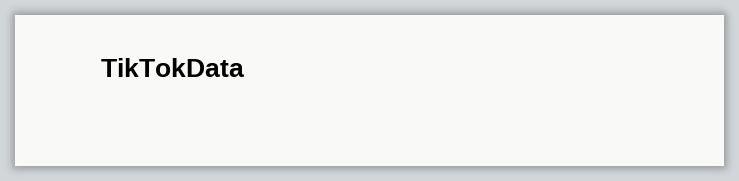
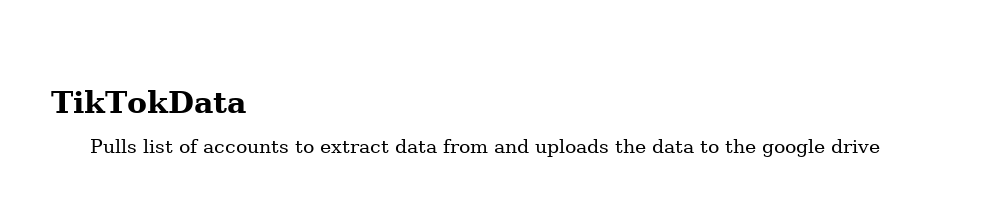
(244, 67) none -> [89,139,880,157] // Pulls list of accounts to extract data from and uploads the data to the google drive

